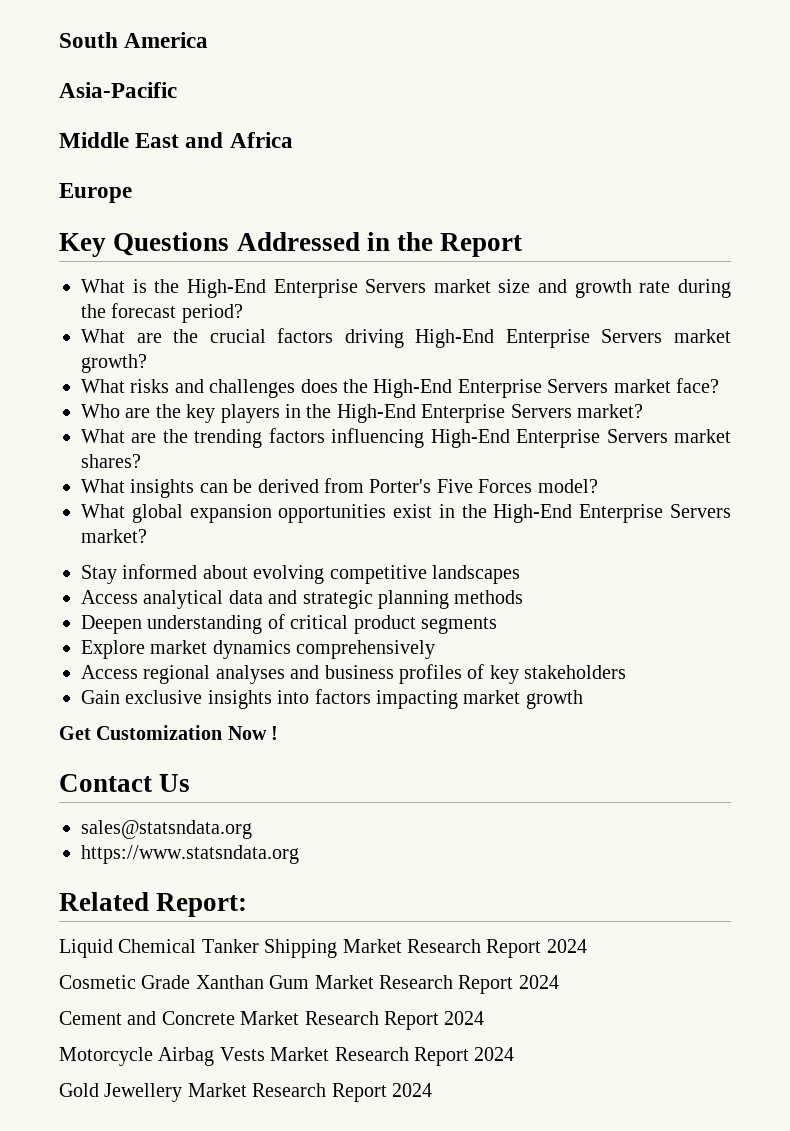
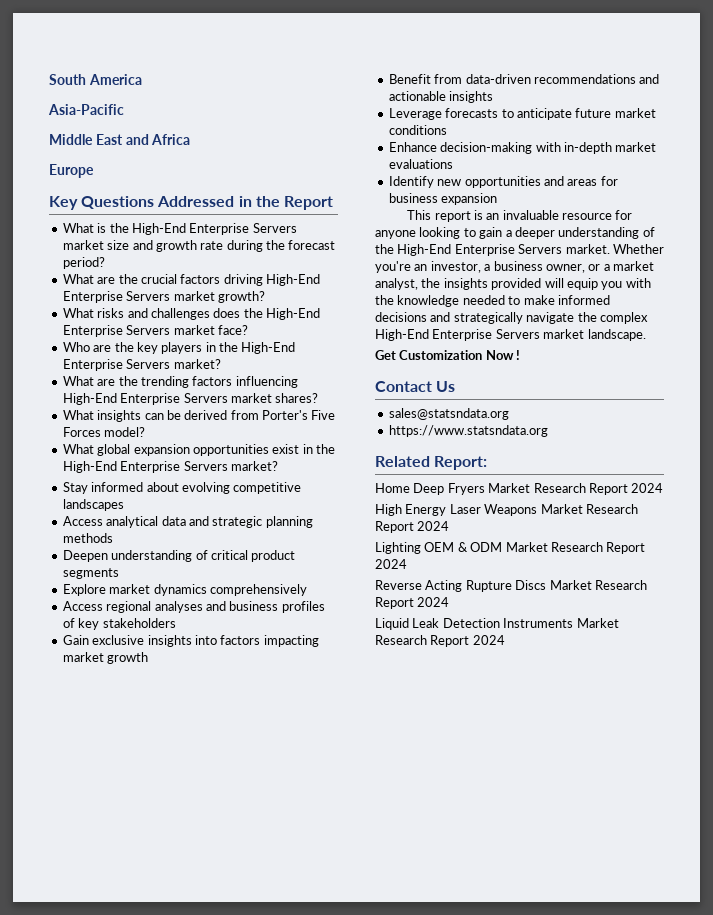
(583, 699) none -> [388,74,660,84] [388,91,494,103] [388,108,656,120] [388,125,447,135] [388,142,657,154] [388,159,453,169] [388,176,618,188] [388,193,498,205] [407,210,633,222] [375,227,655,239] [375,244,664,256] [375,261,654,273] [375,278,651,290] [375,295,610,307] [375,312,648,324] [375,329,646,341] // Benefit from data-driven recommendations and actionable insights // Leverage forecasts to anticipate future market conditions // Enhance decision-making with in-depth market evaluations // Identify new opportunities and areas for business expansion // This report is an invaluable resource for anyone looking to gain a deeper understanding of the High-End Enterprise Servers market. Whether you're an investor, a business owner, or a market analyst, the insights provided will equip you with the knowledge needed to make informed decisions and strategically navigate the complex High-End Enterprise Servers market landscape.
[59,939,587,958] [59,975,559,994] [59,1011,485,1030] [59,1047,515,1066] [59,1083,183,1102] Liquid Chemical Tanker Shipping Market Research Report 2024 // Cosmetic Grade Xanthan Gum Market Research Report 2024 // Cement and Concrete Market Research Report 2024 // Motorcycle Airbag Vests Market Research Report 2024 // Gold Jewellery -> [375,483,664,495] [375,504,638,516] [375,521,450,533] [375,542,646,554] [375,559,407,569] [375,580,647,592] [375,597,450,609] [375,618,574,630] Home Deep Fryers Market Research Report 2024 // High Energy Laser Weapons Market Research Report 2024 // Lighting OEM & ODM Market Research Report 2024 // Reverse Acting Rupture Discs Market Research Report 2024 // Liquid Leak Detection Instruments

